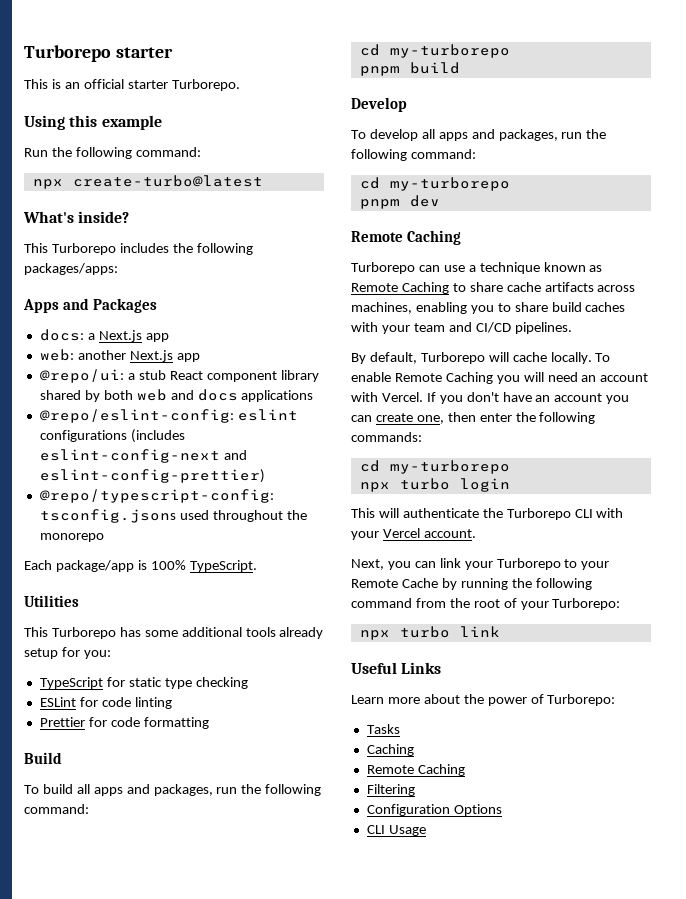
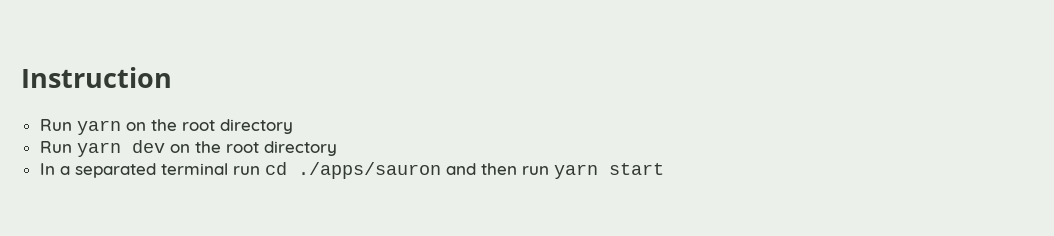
[24,45,173,62] [24,79,240,91] [24,115,162,130] [24,147,201,159] [32,175,263,189] [23,211,130,223] [24,243,253,255] [24,263,118,275] [23,298,158,313] [39,329,169,342] [39,349,200,362] [39,369,319,383] [39,389,314,402] [39,409,298,423] [39,429,185,443] [39,449,247,463] [39,469,265,483] [39,489,274,503] [39,509,307,523] [39,533,104,542] [24,560,257,572] [24,595,79,607] [24,627,324,639] [24,647,111,659] [39,677,248,689] [39,697,172,709] [39,717,209,729] [24,752,62,764] [24,784,322,796] [24,804,89,814] [359,44,510,58] [359,62,460,76] [351,97,407,112] [351,129,607,141] [351,149,476,161] [359,177,510,191] [359,195,440,209] [351,230,462,245] [351,262,603,274] [351,282,636,294] [351,302,626,314] [351,322,572,334] [351,352,611,364] [351,372,649,384] [351,392,630,404] [351,412,596,424] [351,432,422,442] [359,460,510,474] [359,478,510,492] [351,508,624,520] [351,528,476,540] [351,558,610,570] [351,578,592,590] [351,598,621,610] [359,626,500,640] [351,662,442,674] [351,694,616,706] [366,724,400,734] [366,744,414,756] [366,764,465,776] [366,784,415,796] [366,804,502,816] [366,825,426,836] Turborepo starter // This is an official starter Turborepo. // Using this example // Run the following command: // npx create-turbo@latest // What's inside? // This Turborepo includes the following packages/apps: // Apps and Packages // docs: a Next.js app // web: another Next.js app // @repo/ui: a stub React component library shared by both web and docs applications // @repo/eslint-config: eslint configurations (includes eslint-config-next and eslint-config-prettier) // @repo/typescript-config: tsconfig.jsons used throughout the monorepo // Each package/app is 100% TypeScript. // Utilities // This Turborepo has some additional tools already setup for you: // TypeScript for static type checking // ESLint for code linting // Prettier for code formatting // Build // To build all apps and packages, run the following command: // cd my-turborepo // pnpm build // Develop // To develop all apps and packages, run the following command: // cd my-turborepo // pnpm dev // Remote Caching // Turborepo can use a technique known as Remote Caching to share cache artifacts across machines, enabling you to share build caches with your team and CI/CD pipelines. // By default, Turborepo will cache locally. To enable Remote Caching you will need an account with Vercel. If you don't have an account you can create one, then enter the following commands: // cd my-turborepo // npx turbo login // This will authenticate the Turborepo CLI with your Vercel account. // Next, you can link your Turborepo to your Remote Cache by running the following command from the root of your Turborepo: // npx turbo link // Useful Links // Learn more about the power of Turborepo: // Tasks // Caching // Remote Caching // Filtering // Configuration Options // CLI Usage -> [21,67,172,88] [39,119,293,135] [39,140,337,157] [39,162,664,179] Instruction // Run yarn on the root directory // Run yarn dev on the root directory // In a separated terminal run cd ./apps/sauron and then run yarn start

